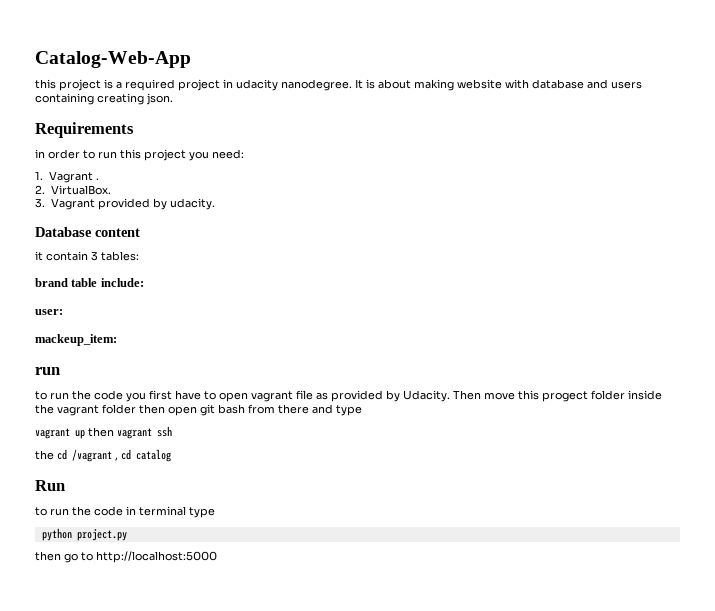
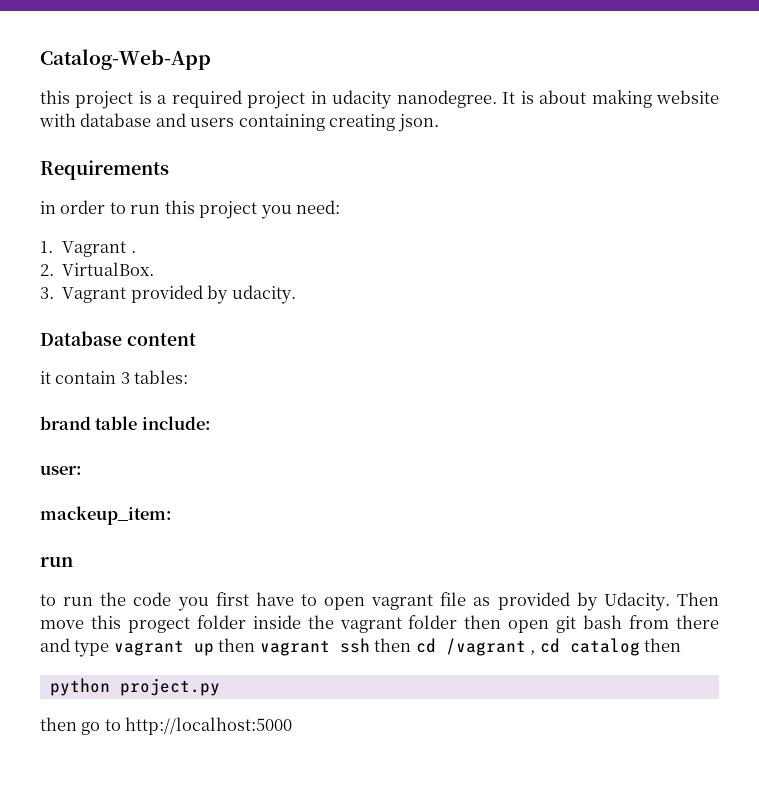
(362, 410) // -> (110, 648) none
[35,450,54,460] // the -> [374,638,412,652] then
[35,480,65,491] [35,506,215,518] // Run // to run the code in terminal type -> [644,638,682,652] then

